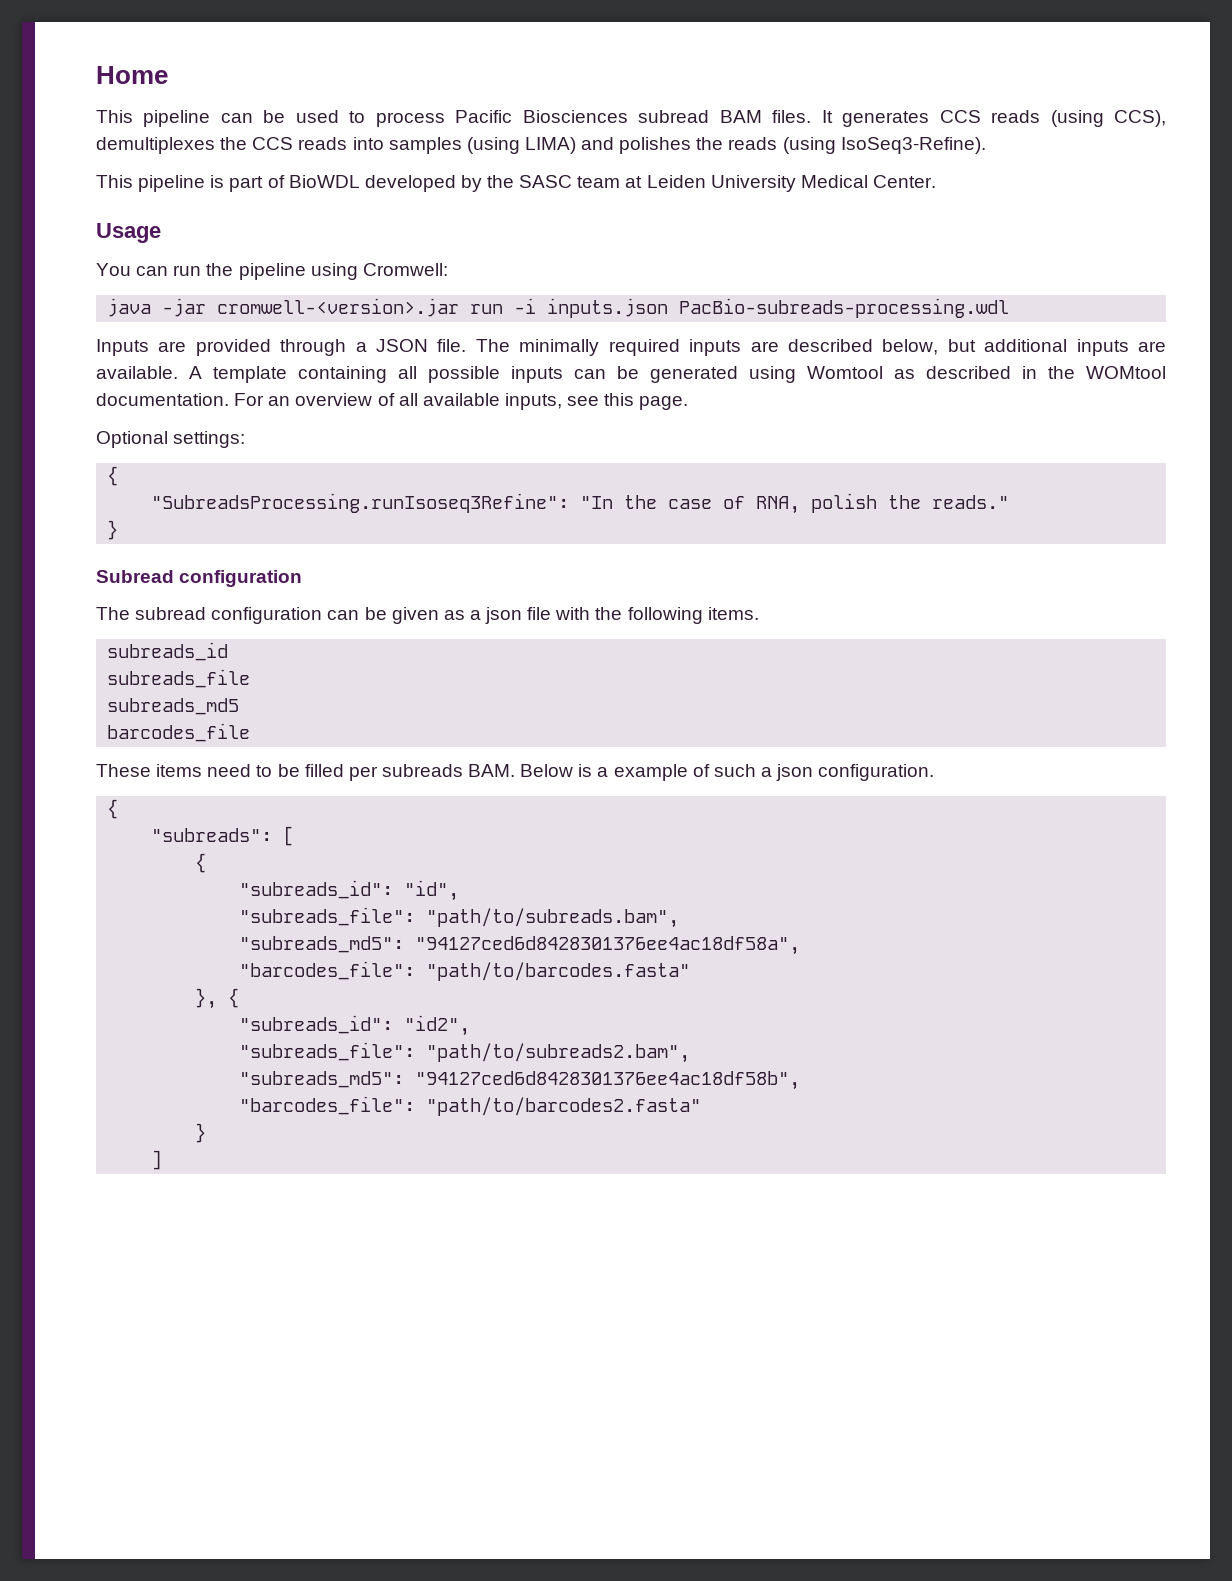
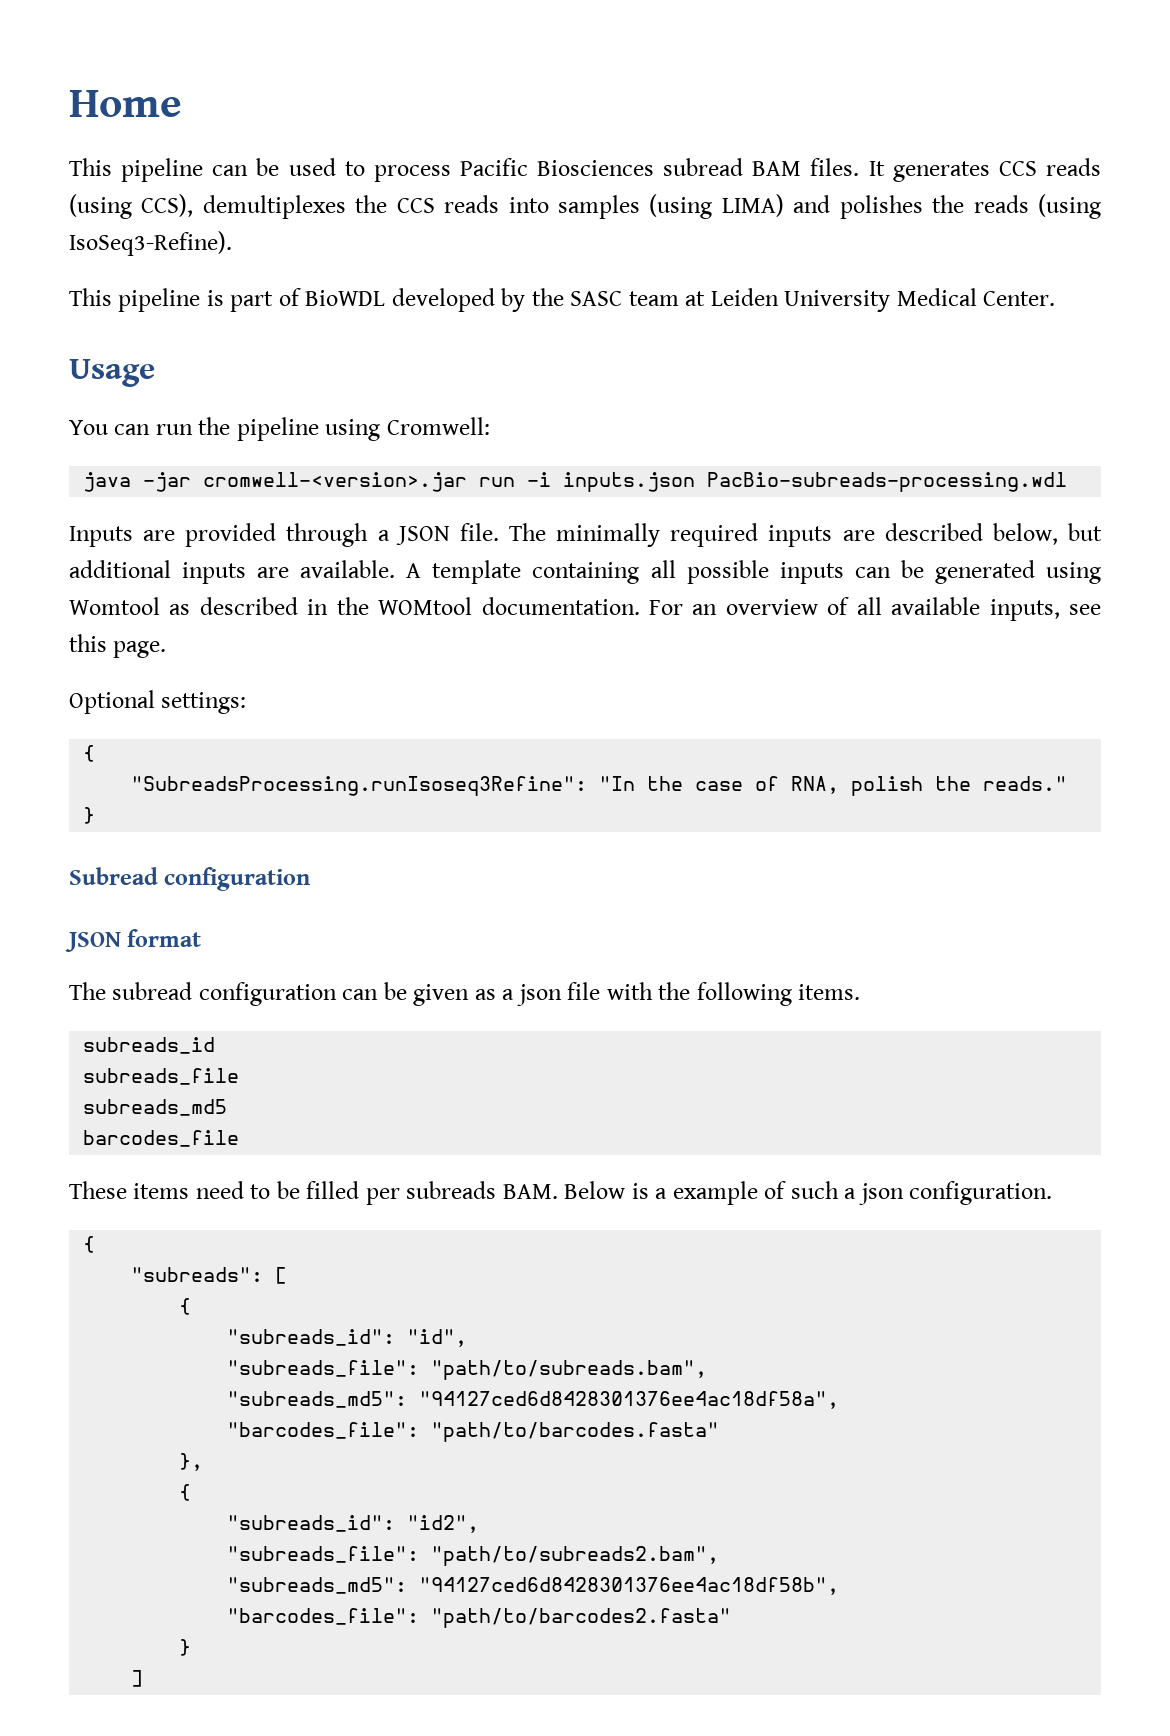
(303, 578) none -> [65,929,202,952] // JSON format
(218, 998) none -> (204, 1462) //

